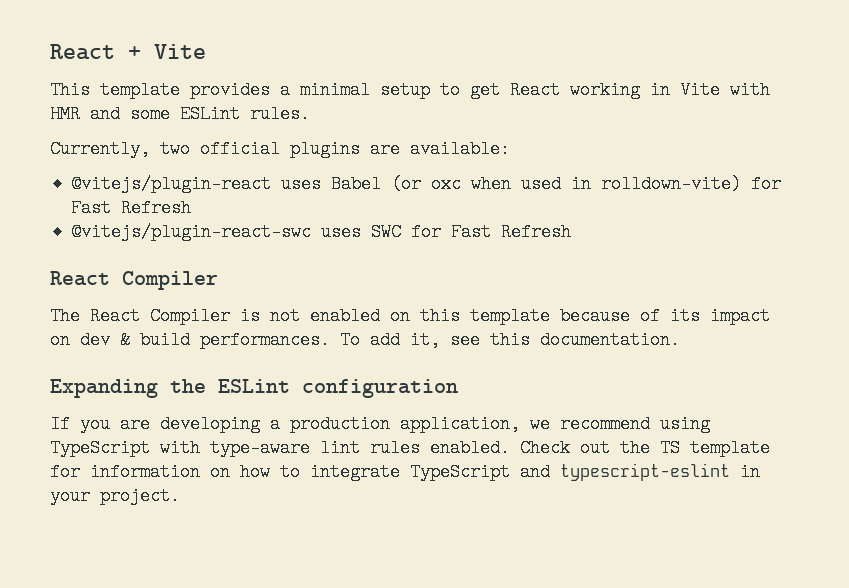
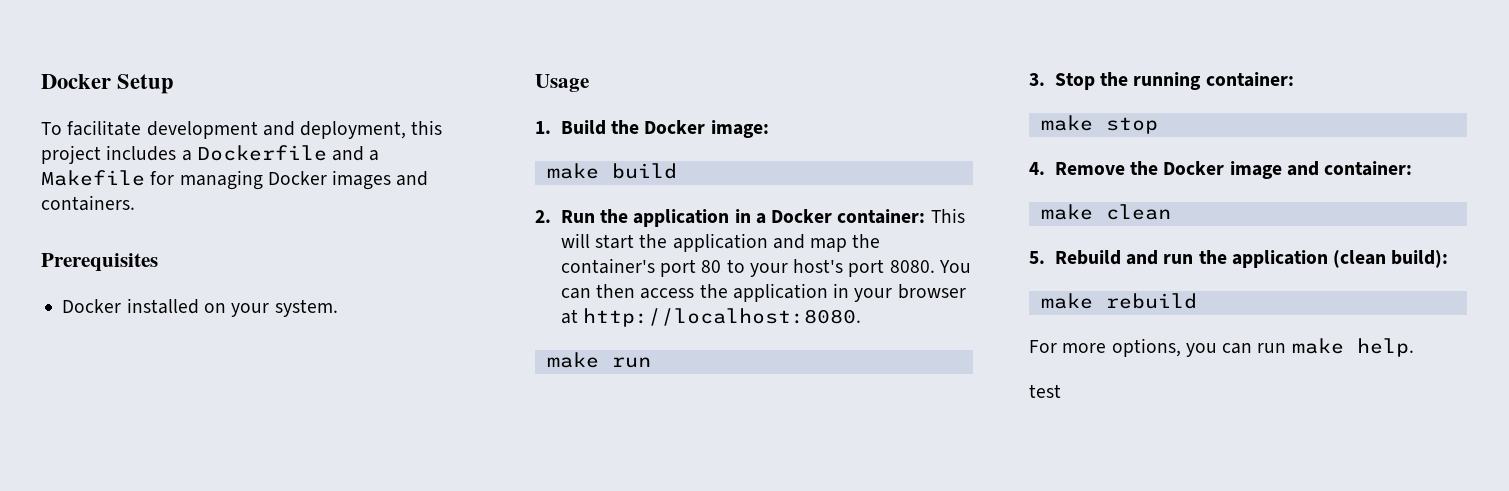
[50,44,206,60] [50,81,770,99] [50,105,310,123] [50,140,510,158] [71,175,782,193] [71,199,192,217] [71,223,572,241] [50,271,218,290] [50,307,770,325] [50,331,680,349] [50,379,458,398] [50,415,710,433] [50,439,770,457] [50,463,760,481] [50,487,180,505] React + Vite // This template provides a minimal setup to get React working in Vite with HMR and some ESLint rules. // Currently, two official plugins are available: // @vitejs/plugin-react uses Babel (or oxc when used in rolldown-vite) for Fast Refresh // @vitejs/plugin-react-swc uses SWC for Fast Refresh // React Compiler // The React Compiler is not enabled on this template because of its impact on dev & build performances. To add it, see this documentation. // Expanding the ESLint configuration // If you are developing a production application, we recommend using TypeScript with type-aware lint rules enabled. Check out the TS template for information on how to integrate TypeScript and typescript-eslint in your project. -> [41,74,175,94] [41,120,443,139] [41,145,380,164] [41,170,429,190] [41,195,135,211] [41,253,158,272] [62,298,338,317] [535,74,589,92] [535,120,769,138] [546,163,677,179] [535,208,965,227] [560,233,881,252] [560,258,971,277] [560,283,966,302] [560,308,862,327] [546,352,651,368] [1029,72,1294,90] [1040,115,1158,134] [1029,161,1413,179] [1040,204,1171,220] [1029,250,1449,268] [1040,293,1197,309] [1029,338,1414,357] [1029,384,1061,398] Docker Setup // To facilitate development and deployment, this project includes a Dockerfile and a Makefile for managing Docker images and containers. // Prerequisites // Docker installed on your system. // Usage // 1. Build the Docker image: // make build // 2. Run the application in a Docker container: This will start the application and map the container's port 80 to your host's port 8080. You can then access the application in your browser at http://localhost:8080. // make run // 3. Stop the running container: // make stop // 4. Remove the Docker image and container: // make clean // 5. Rebuild and run the application (clean build): // make rebuild // For more options, you can run make help. // test

